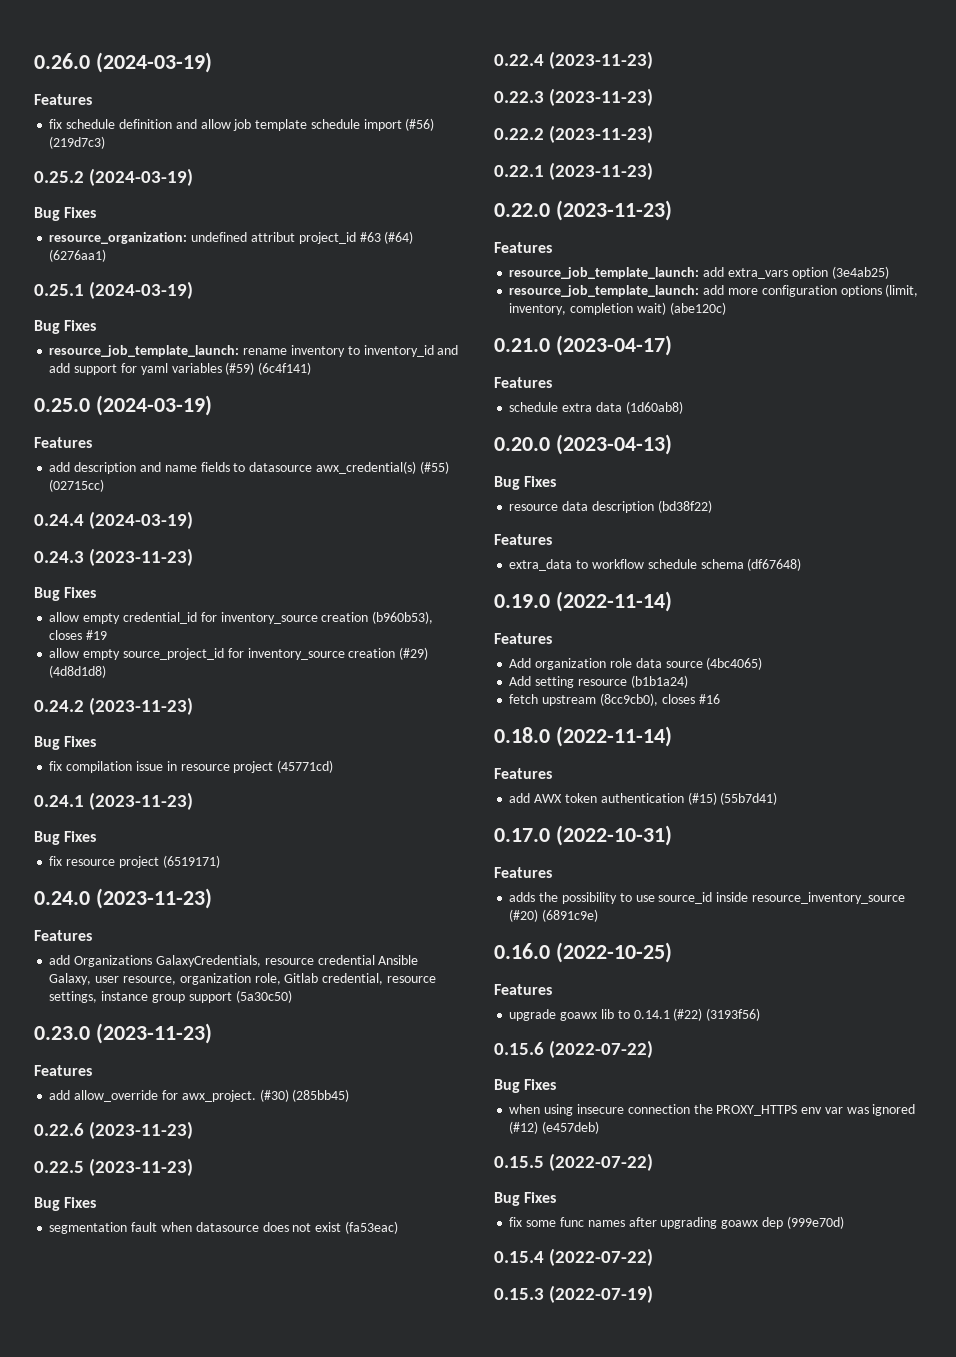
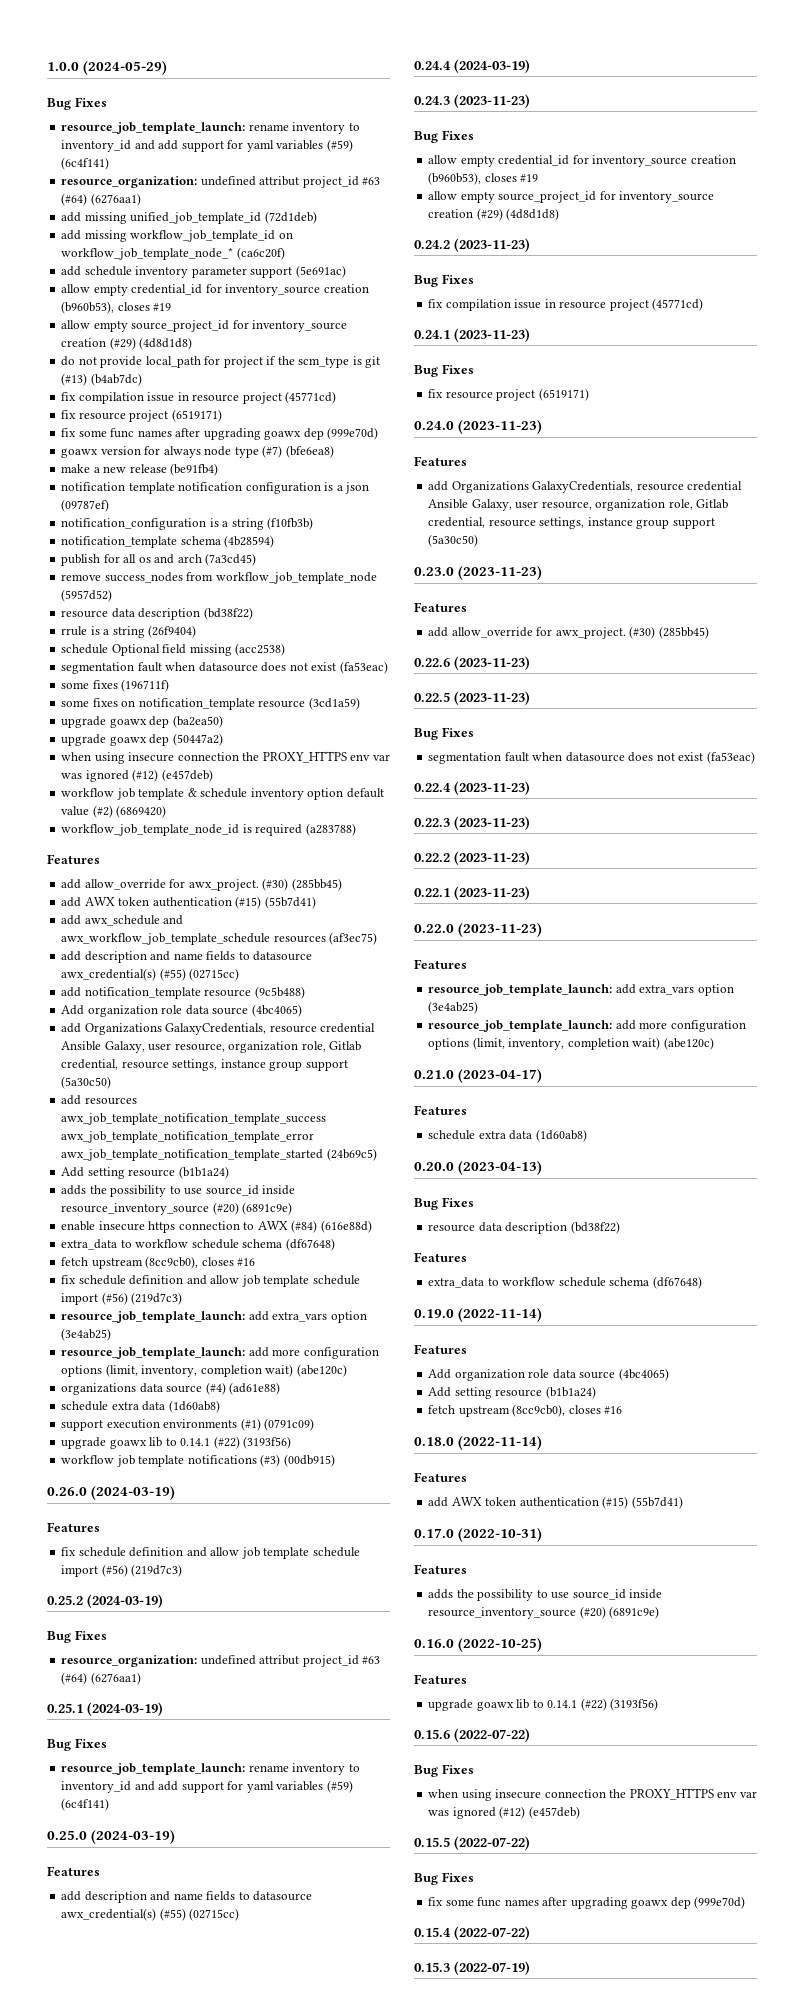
(34, 61) none -> [47,61,168,75] [47,97,107,110] [61,122,360,134] [61,139,353,152] [61,157,110,170] [61,176,381,188] [61,193,141,206] [61,211,317,224] [61,230,293,242] [61,247,285,260] [61,265,346,278] [61,284,369,296] [61,301,172,314] [61,320,348,332] [61,337,193,350] [61,356,381,368] [61,373,142,386] [61,391,337,404] [61,409,222,422] [61,427,379,440] [61,445,334,458] [61,463,219,476] [61,482,370,494] [61,499,110,512] [61,517,314,530] [61,535,275,548] [61,553,257,566] [61,572,377,584] [61,589,113,602] [61,607,253,620] [61,625,197,638] [61,643,286,656] [61,661,388,674] [61,679,170,692] [61,697,360,710] [61,715,223,728] [61,733,223,746] [61,751,390,764] [61,769,213,782] [61,788,384,800] [61,805,167,818] [61,823,356,836] [47,854,100,864] [61,878,342,891] [61,896,316,909] [61,915,184,926] [61,932,378,945] [61,951,313,963] [61,968,240,981] [61,986,305,999] [61,1004,302,1017] [61,1023,376,1035] [61,1041,362,1053] [61,1059,348,1071] [61,1076,112,1089] [61,1095,137,1105] [61,1113,327,1125] [61,1131,315,1143] [61,1148,377,1161] [61,1166,229,1179] [61,1185,296,1197] [61,1202,293,1215] [61,1220,372,1233] [61,1238,335,1251] [61,1256,256,1269] [61,1275,360,1287] [61,1292,183,1305] [61,1311,367,1323] [61,1328,112,1341] [61,1347,379,1359] [61,1364,347,1377] [61,1382,281,1395] [61,1400,220,1413] [61,1418,315,1431] [61,1436,292,1449] [61,1454,335,1467] 1.0.0 (2024-05-29) // Bug Fixes // resource_job_template_launch: rename inventory to inventory_id and add support for yaml variables (#59) (6c4f141) // resource_organization: undefined attribut project_id #63 (#64) (6276aa1) // add missing unified_job_template_id (72d1deb) // add missing workflow_job_template_id on workflow_job_template_node_* (ca6c20f) // add schedule inventory parameter support (5e691ac) // allow empty credential_id for inventory_source creation (b960b53), closes #19 // allow empty source_project_id for inventory_source creation (#29) (4d8d1d8) // do not provide local_path for project if the scm_type is git (#13) (b4ab7dc) // fix compilation issue in resource project (45771cd) // fix resource project (6519171) // fix some func names after upgrading goawx dep (999e70d) // goawx version for always node type (#7) (bfe6ea8) // make a new release (be91fb4) // notification template notification configuration is a json (09787ef) // notification_configuration is a string (f10fb3b) // notification_template schema (4b28594) // publish for all os and arch (7a3cd45) // remove success_nodes from workflow_job_template_node (5957d52) // resource data description (bd38f22) // rrule is a string (26f9404) // schedule Optional field missing (acc2538) // segmentation fault when datasource does not exist (fa53eac) // some fixes (196711f) // some fixes on notification_template resource (3cd1a59) // upgrade goawx dep (ba2ea50) // upgrade goawx dep (50447a2) // when using insecure connection the PROXY_HTTPS env var was ignored (#12) (e457deb) // workflow job template & schedule inventory option default value (#2) (6869420) // workflow_job_template_node_id is required (a283788) // Features // add allow_override for awx_project. (#30) (285bb45) // add AWX token authentication (#15) (55b7d41) // add awx_schedule and awx_workflow_job_template_schedule resources (af3ec75) // add description and name fields to datasource awx_credential(s) (#55) (02715cc) // add notification_template resource (9c5b488) // Add organization role data source (4bc4065) // add Organizations GalaxyCredentials, resource credential Ansible Galaxy, user resource, organization role, Gitlab credential, resource settings, instance group support (5a30c50) // add resources awx_job_template_notification_template_success awx_job_template_notification_template_error awx_job_template_notification_template_started (24b69c5) // Add setting resource (b1b1a24) // adds the possibility to use source_id inside resource_inventory_source (#20) (6891c9e) // enable insecure https connection to AWX (#84) (616e88d) // extra_data to workflow schedule schema (df67648) // fetch upstream (8cc9cb0), closes #16 // fix schedule definition and allow job template schedule import (#56) (219d7c3) // resource_job_template_launch: add extra_vars option (3e4ab25) // resource_job_template_launch: add more configuration options (limit, inventory, completion wait) (abe120c) // organizations data source (#4) (ad61e88) // schedule extra data (1d60ab8) // support execution environments (#1) (0791c09) // upgrade goawx lib to 0.14.1 (#22) (3193f56) // workflow job template notifications (#3) (00db915) //

